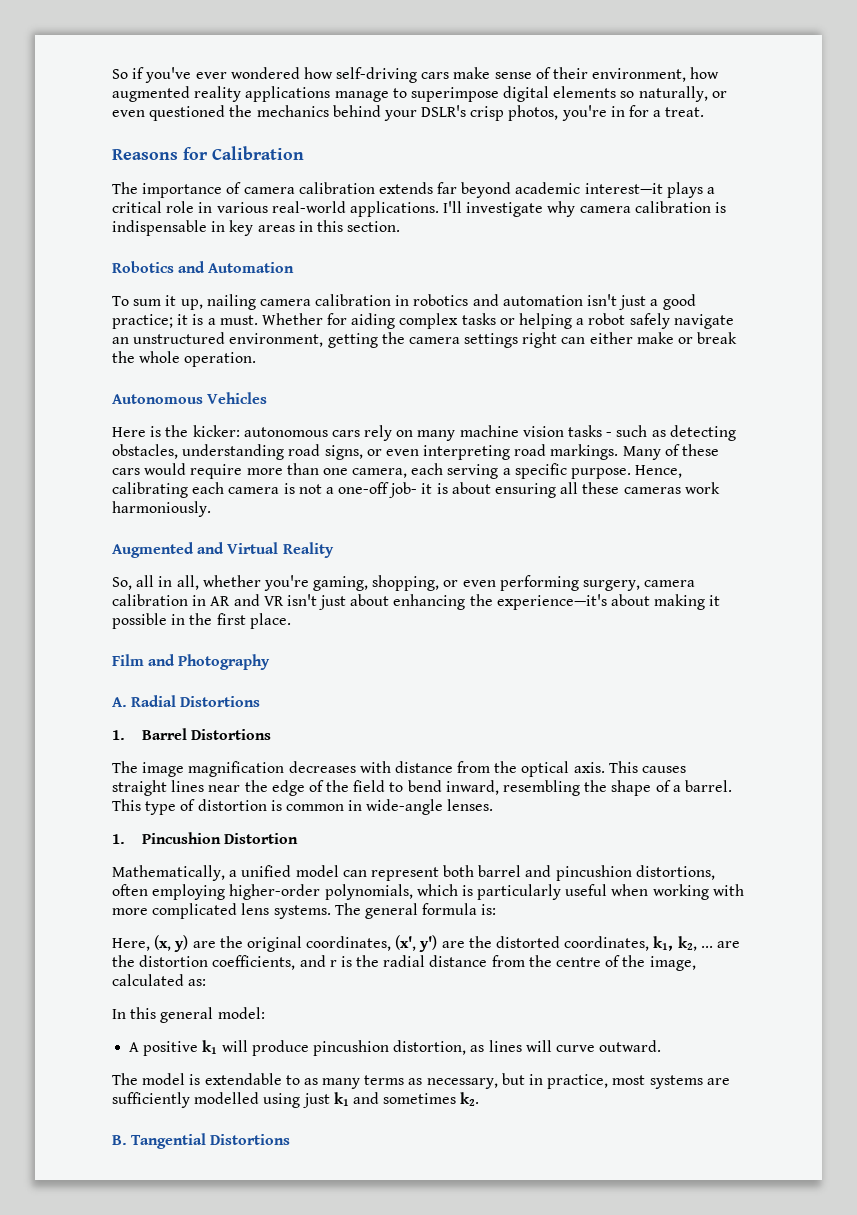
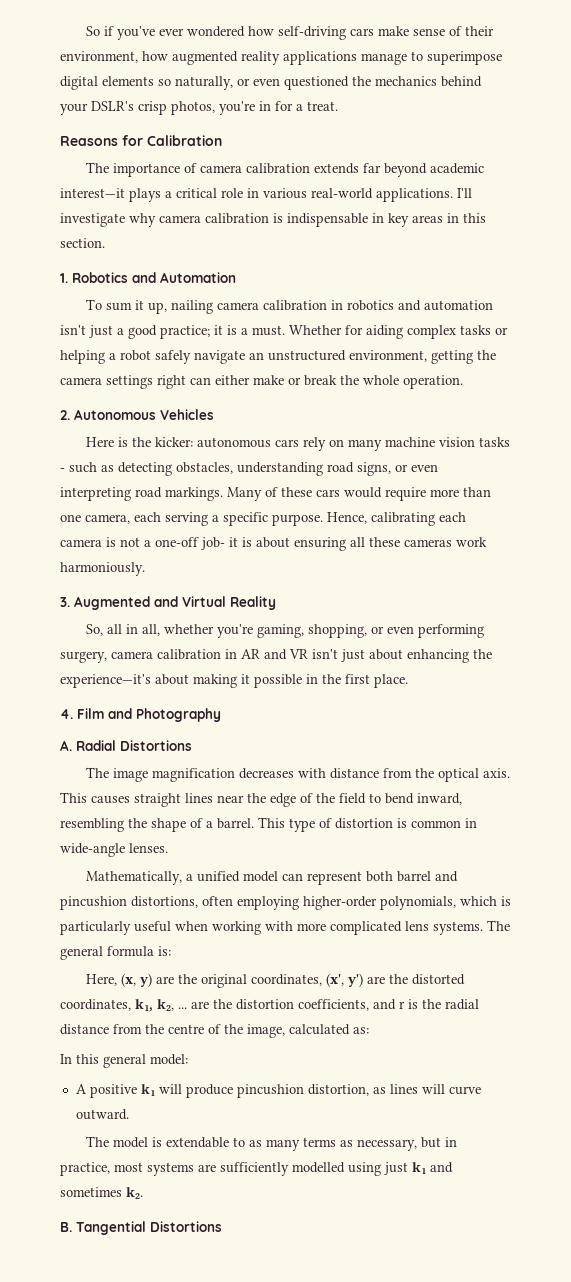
(401, 226) none -> [60,273,68,283] 1.
(257, 359) none -> [60,410,70,420] 2.
(211, 509) none -> [60,597,70,607] 3.
(291, 621) none -> [60,709,73,719] 4.
[112,728,272,740] // 1. Barrel Distortions -> (192, 745) none
[112,832,299,844] // 1. Pincushion Distortion -> (168, 848) none

